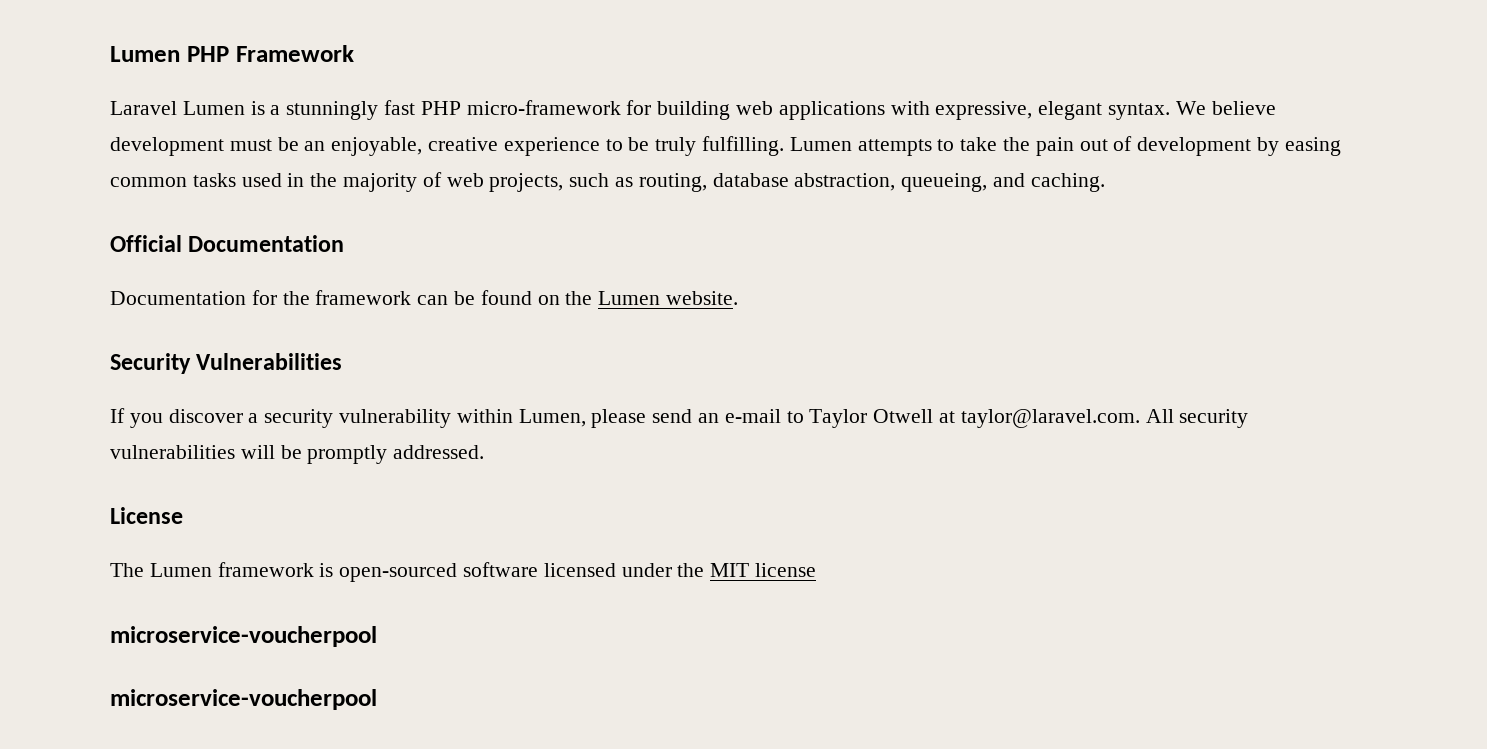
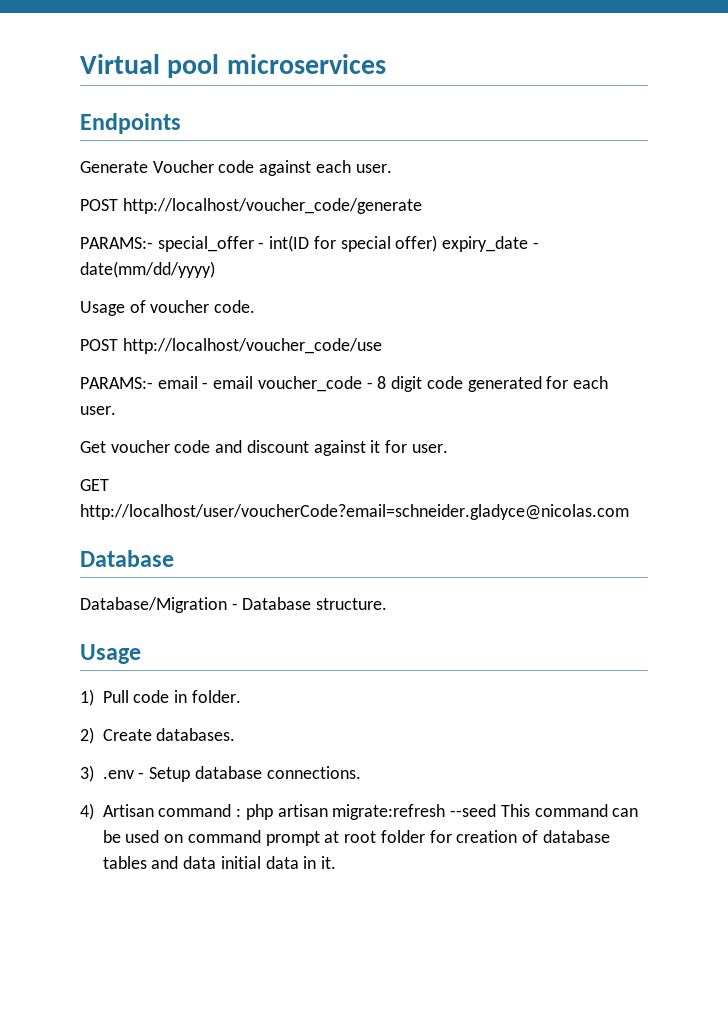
[110,45,354,62] [110,100,1276,120] [110,136,1341,156] [110,172,1105,192] [110,235,345,252] [110,290,739,305] [110,353,343,374] [110,408,1249,428] [110,445,485,464] [110,507,183,524] [110,562,817,582] [110,626,377,647] [110,689,377,710] Lumen PHP Framework // Laravel Lumen is a stunningly fast PHP micro-framework for building web applications with expressive, elegant syntax. We believe development must be an enjoyable, creative experience to be truly fulfilling. Lumen attempts to take the pain out of development by easing common tasks used in the majority of web projects, such as routing, database abstraction, queueing, and caching. // Official Documentation // Documentation for the framework can be found on the Lumen website. // Security Vulnerabilities // If you discover a security vulnerability within Lumen, please send an e-mail to Taylor Otwell at taylor@laravel.com. All security vulnerabilities will be promptly addressed. // License // The Lumen framework is open-sourced software licensed under the MIT license // microservice-voucherpool // microservice-voucherpool -> [80,54,386,78] [80,113,181,134] [80,160,392,176] [80,198,422,214] [80,235,539,252] [80,261,215,278] [80,300,256,316] [80,338,382,354] [80,376,608,392] [80,406,116,415] [80,440,448,456] [80,479,109,491] [80,504,629,520] [80,550,174,567] [80,597,388,613] [80,644,141,664] [80,689,241,706] [80,727,236,744] [80,765,361,782] [80,803,639,820] [102,830,610,846] [102,856,337,869] Virtual pool microservices // Endpoints // Generate Voucher code against each user. // POST http://localhost/voucher_code/generate // PARAMS:- special_offer - int(ID for special offer) expiry_date - date(mm/dd/yyyy) // Usage of voucher code. // POST http://localhost/voucher_code/use // PARAMS:- email - email voucher_code - 8 digit code generated for each user. // Get voucher code and discount against it for user. // GET http://localhost/user/voucherCode?email=schneider.gladyce@nicolas.com // Database // Database/Migration - Database structure. // Usage // 1) Pull code in folder. // 2) Create databases. // 3) .env - Setup database connections. // 4) Artisan command : php artisan migrate:refresh --seed This command can be used on command prompt at root folder for creation of database tables and data initial data in it.

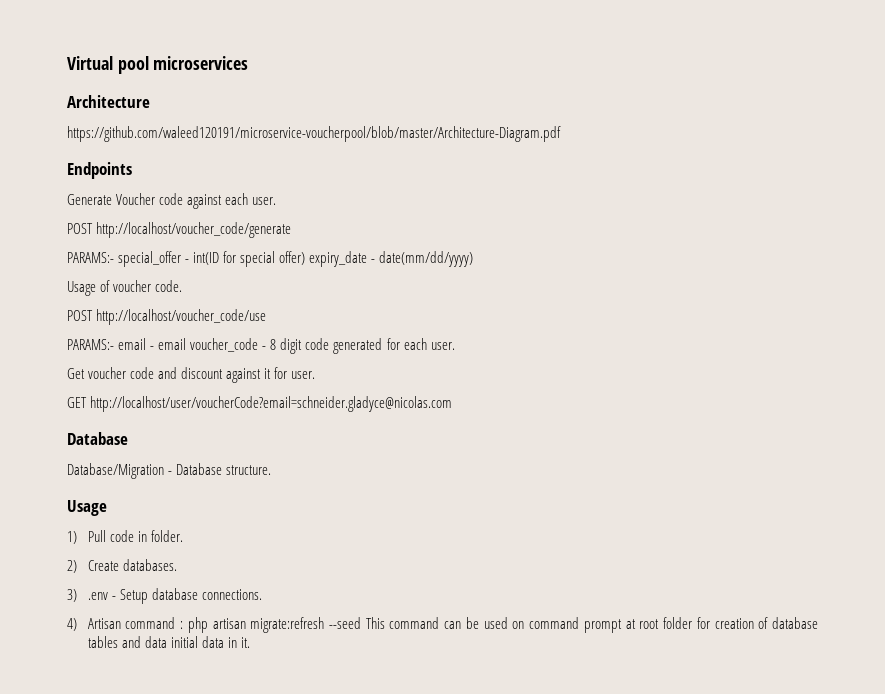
(386, 64) none -> [67,95,150,108] [67,126,561,142] // Architecture // https://github.com/waleed120191/microservice-voucherpool/blob/master/Architecture-Diagram.pdf

